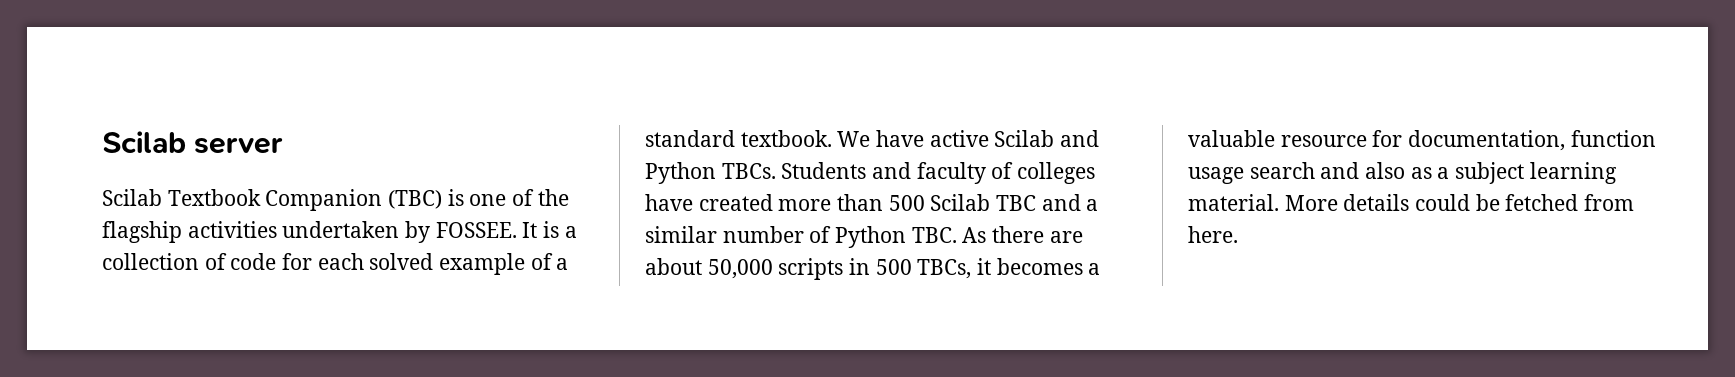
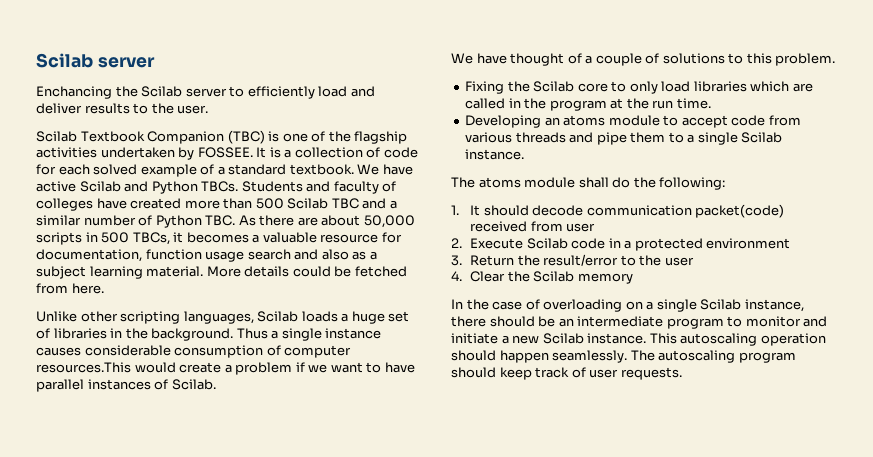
[102,131,284,154] Scilab server -> [36,53,155,68] [36,86,375,99] [36,103,209,114] Scilab server // Enchancing the Scilab server to efficiently load and deliver results to the user.
(1238, 234) none -> [36,311,410,324] [36,328,382,341] [36,345,352,358] [36,362,415,375] [36,379,216,392] [451,53,836,66] [465,81,813,94] [465,98,711,111] [465,115,801,128] [465,132,783,145] [465,149,525,160] [451,177,726,190] [451,204,785,218] [470,221,596,232] [451,238,791,251] [451,254,694,266] [451,271,633,284] [451,299,804,312] [451,316,828,329] [451,333,826,346] [451,350,796,363] [451,367,682,380] // Unlike other scripting languages, Scilab loads a huge set of libraries in the background. Thus a single instance causes considerable consumption of computer resources.This would create a problem if we want to have parallel instances of Scilab. // We have thought of a couple of solutions to this problem. // Fixing the Scilab core to only load libraries which are called in the program at the run time. // Developing an atoms module to accept code from various threads and pipe them to a single Scilab instance. // The atoms module shall do the following: // 1. It should decode communication packet(code) received from user // 2. Execute Scilab code in a protected environment // 3. Return the result/error to the user // 4. Clear the Scilab memory // In the case of overloading on a single Scilab instance, there should be an intermediate program to monitor and initiate a new Scilab instance. This autoscaling operation should happen seamlessly. The autoscaling program should keep track of user requests.

